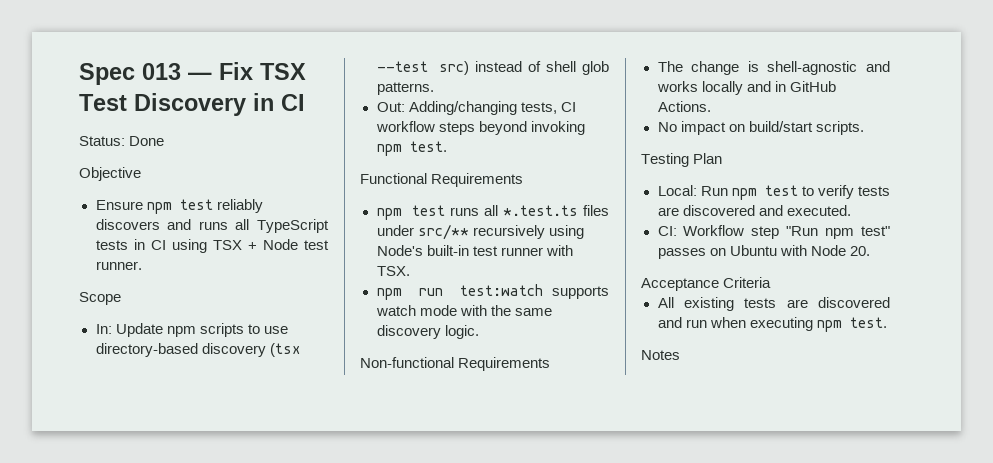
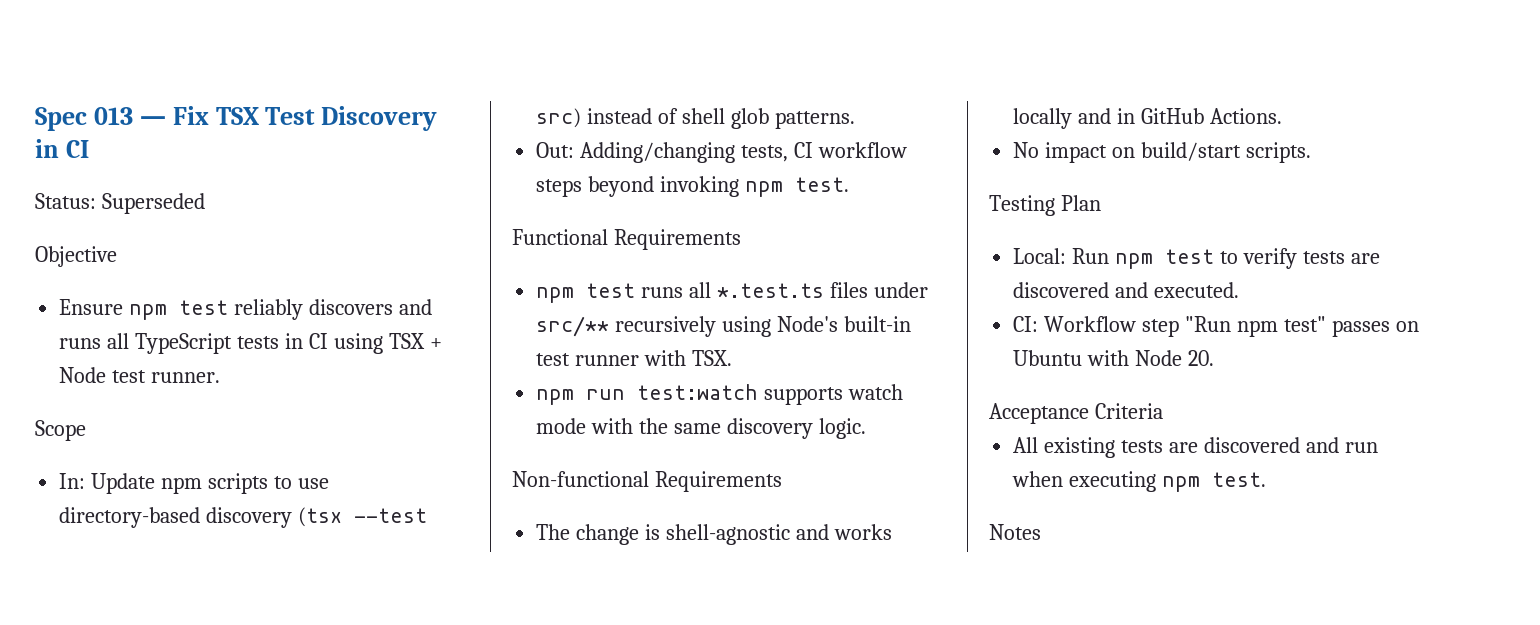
[129,136,165,146] Done -> [101,193,205,214] Superseded

